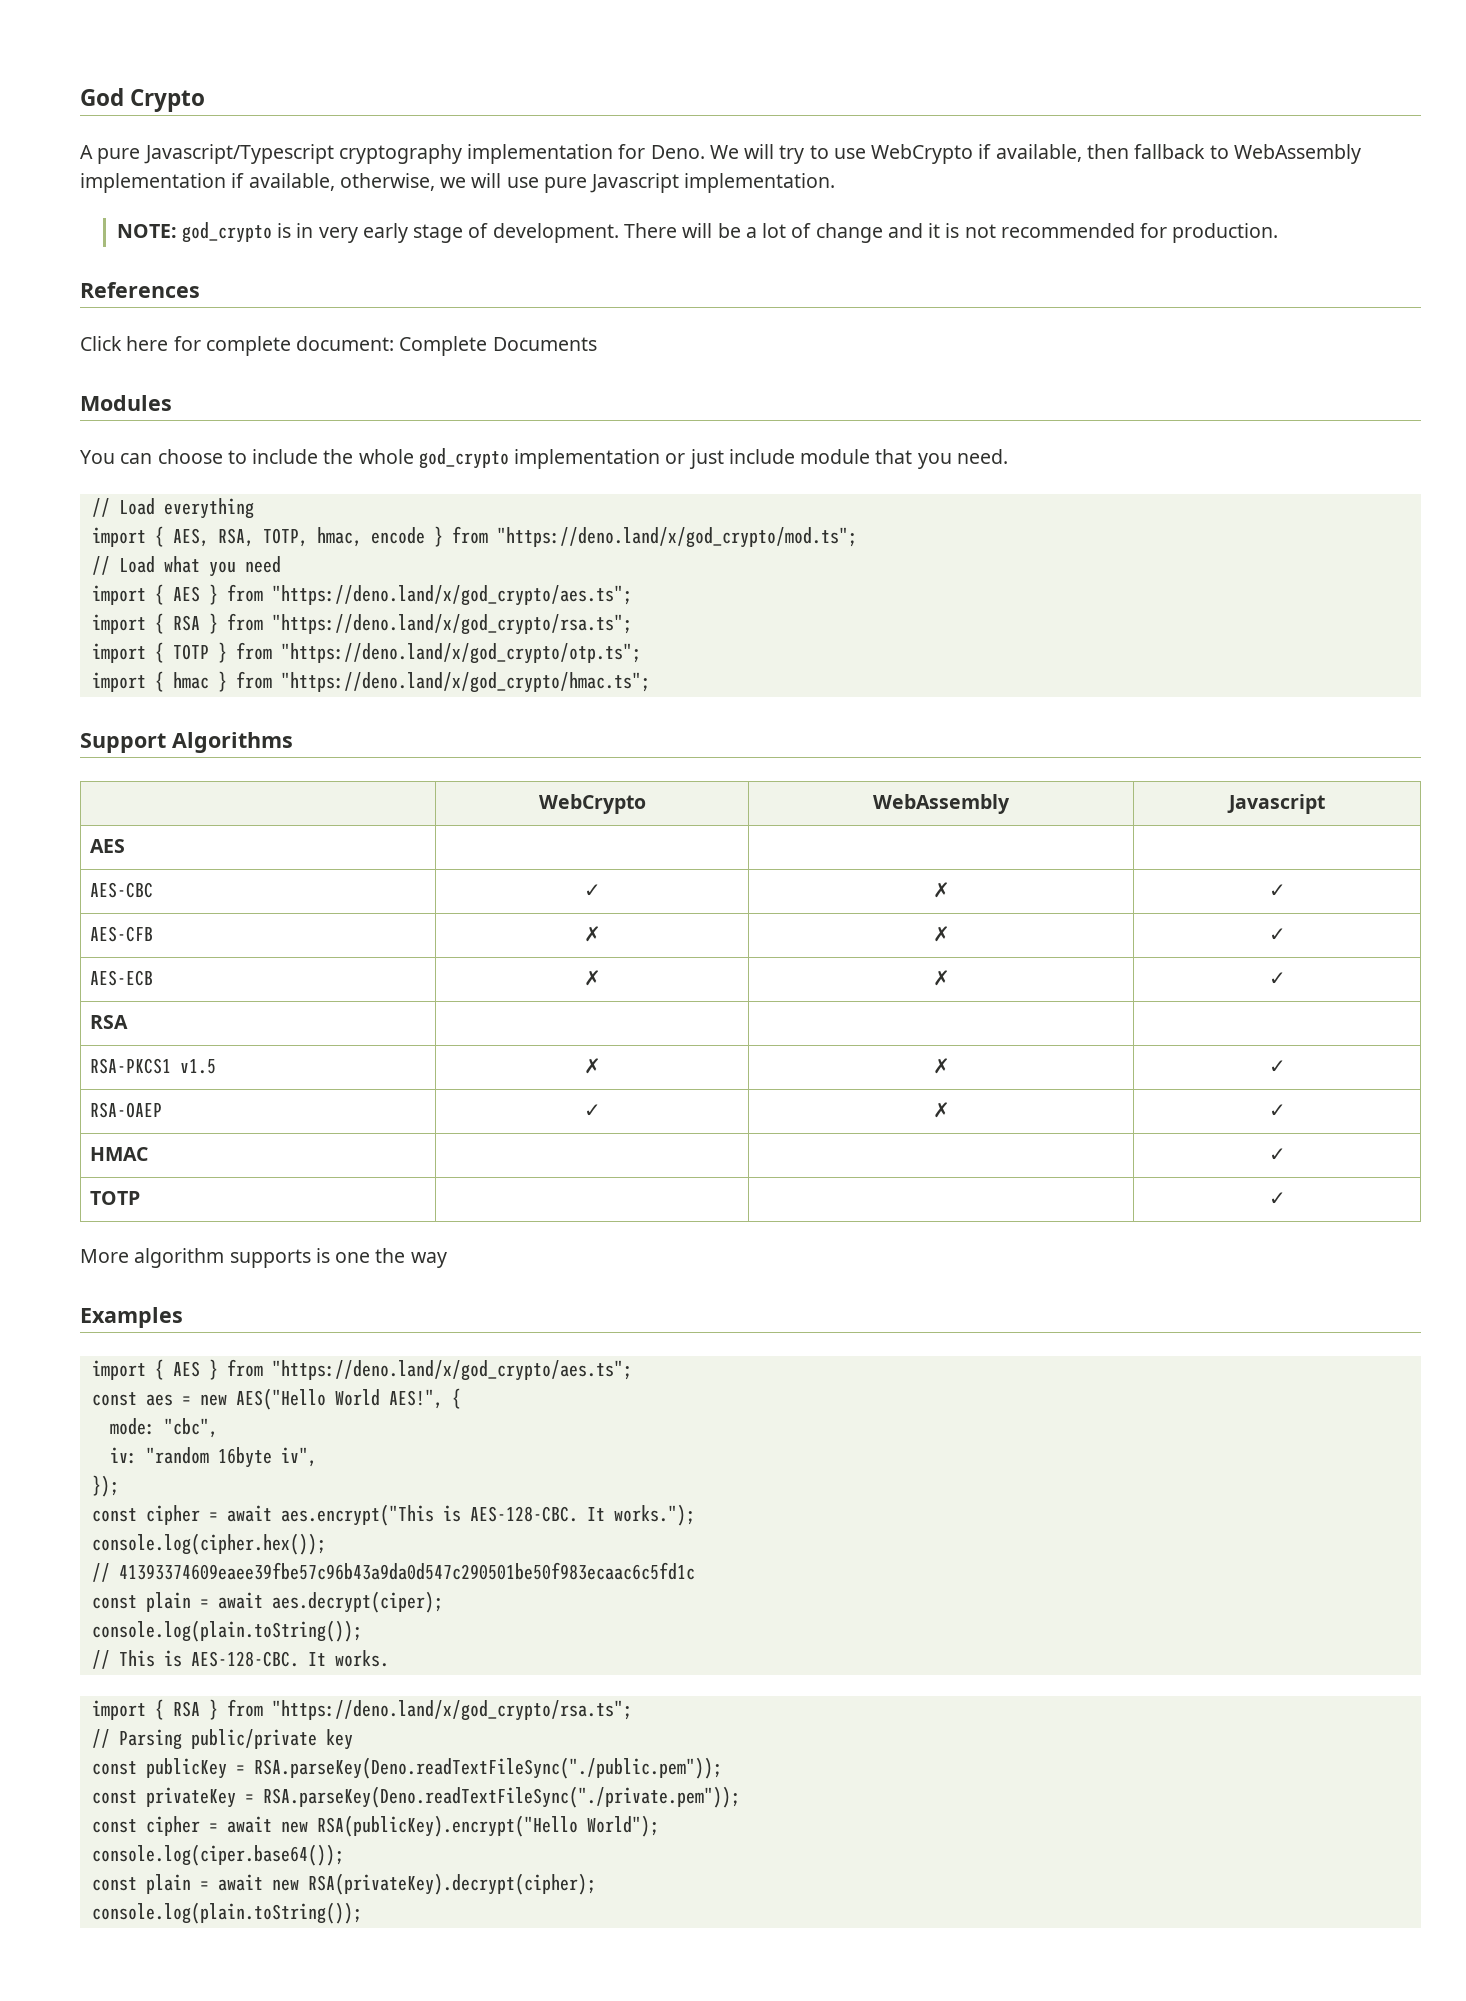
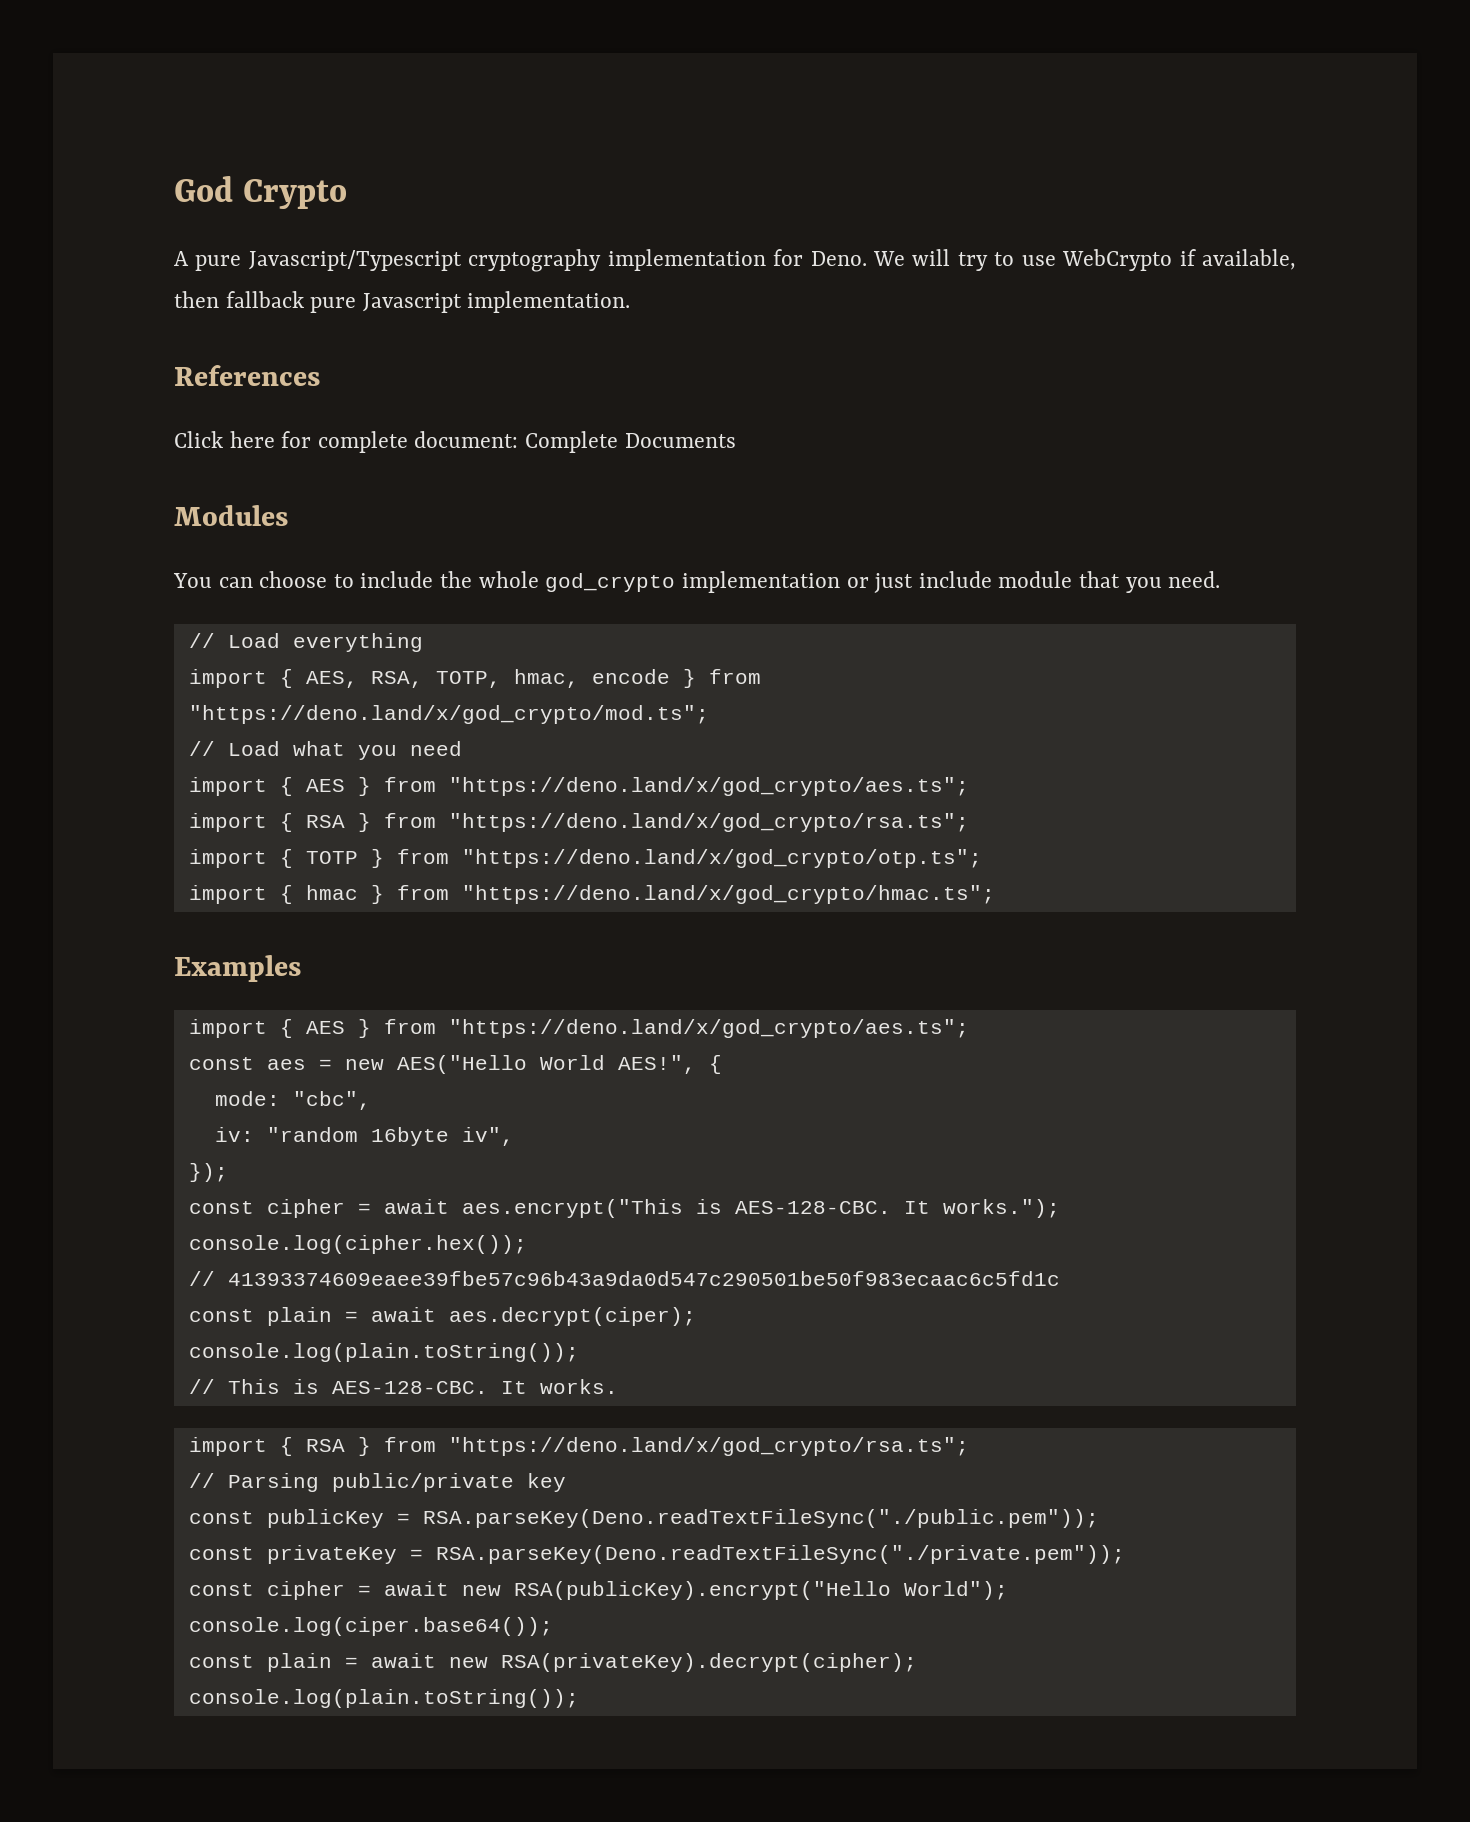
[1209,144,1361,164] [80,173,836,193] [116,222,1279,243] to WebAssembly implementation if available, otherwise, we will use pure Javascript implementation. // NOTE: god_crypto is in very early stage of development. There will be a lot of change and it is not recommended for production. -> [310,291,631,313] pure Javascript implementation.
[80,732,293,753] [538,794,646,814] [873,794,1010,814] [1227,794,1325,814] [89,839,125,853] [89,882,153,898] [583,884,601,897] [932,882,950,898] [1268,884,1286,897] [89,926,153,942] [583,926,601,942] [932,926,950,942] [1268,928,1286,941] [89,970,153,986] [583,970,601,986] [932,970,950,986] [1268,972,1286,985] [89,1015,128,1029] [89,1058,216,1074] [583,1058,601,1074] [932,1058,950,1074] [1268,1060,1286,1073] [89,1102,162,1118] [583,1104,601,1117] [932,1102,950,1118] [1268,1104,1286,1117] [89,1147,148,1161] [1268,1148,1286,1161] [89,1191,140,1205] [1268,1192,1286,1205] [80,1248,447,1268] // Support Algorithms // | WebCrypto | WebAssembly | Javascript // AES | | | // AES-CBC | ✓ | ✗ | ✓ // AES-CFB | ✗ | ✗ | ✓ // AES-ECB | ✗ | ✗ | ✓ // RSA | | | // RSA-PKCS1 v1.5 | ✗ | ✗ | ✓ // RSA-OAEP | ✓ | ✗ | ✓ // HMAC | | | ✓ // TOTP | | | ✓ // More algorithm supports is one the way -> (995, 894) none

